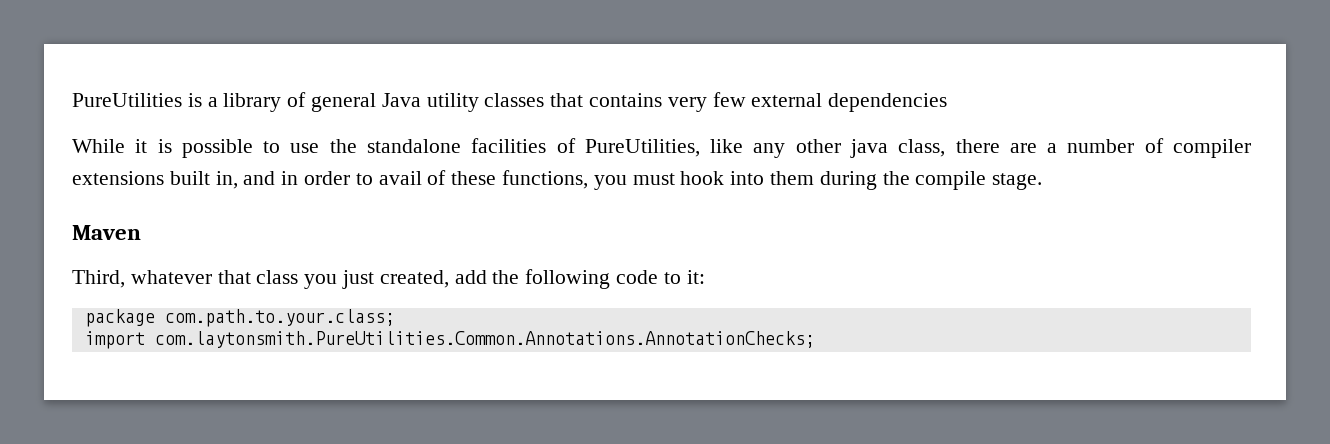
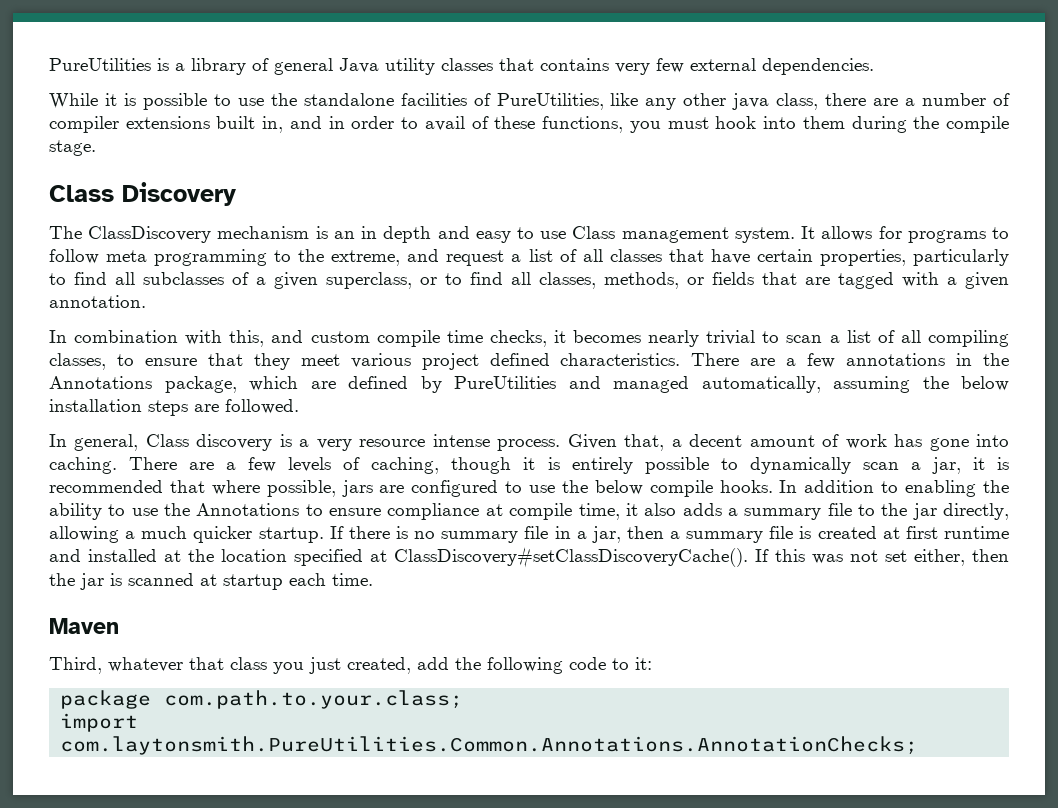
[828,93,948,112] dependencies -> [762,58,874,75] dependencies.
(1043, 181) none -> [49,182,236,206] [49,226,1009,243] [49,249,1009,266] [49,272,1009,289] [49,295,146,308] [49,330,1009,347] [49,353,1009,370] [49,376,1009,393] [49,399,299,416] [49,434,1010,451] [49,457,1010,474] [49,480,1009,497] [49,503,1010,520] [49,526,1009,543] [49,547,1009,568] [49,573,373,590] // Class Discovery // The ClassDiscovery mechanism is an in depth and easy to use Class management system. It allows for programs to follow meta programming to the extreme, and request a list of all classes that have certain properties, particularly to find all subclasses of a given superclass, or to find all classes, methods, or fields that are tagged with a given annotation. // In combination with this, and custom compile time checks, it becomes nearly trivial to scan a list of all compiling classes, to ensure that they meet various project defined characteristics. There are a few annotations in the Annotations package, which are defined by PureUtilities and managed automatically, assuming the below installation steps are followed. // In general, Class discovery is a very resource intense process. Given that, a decent amount of work has gone into caching. There are a few levels of caching, though it is entirely possible to dynamically scan a jar, it is recommended that where possible, jars are configured to use the below compile hooks. In addition to enabling the ability to use the Annotations to ensure compliance at compile time, it also adds a summary file to the jar directly, allowing a much quicker startup. If there is no summary file in a jar, then a summary file is created at first runtime and installed at the location specified at ClassDiscovery#setClassDiscoveryCache(). If this was not set either, then the jar is scanned at startup each time.

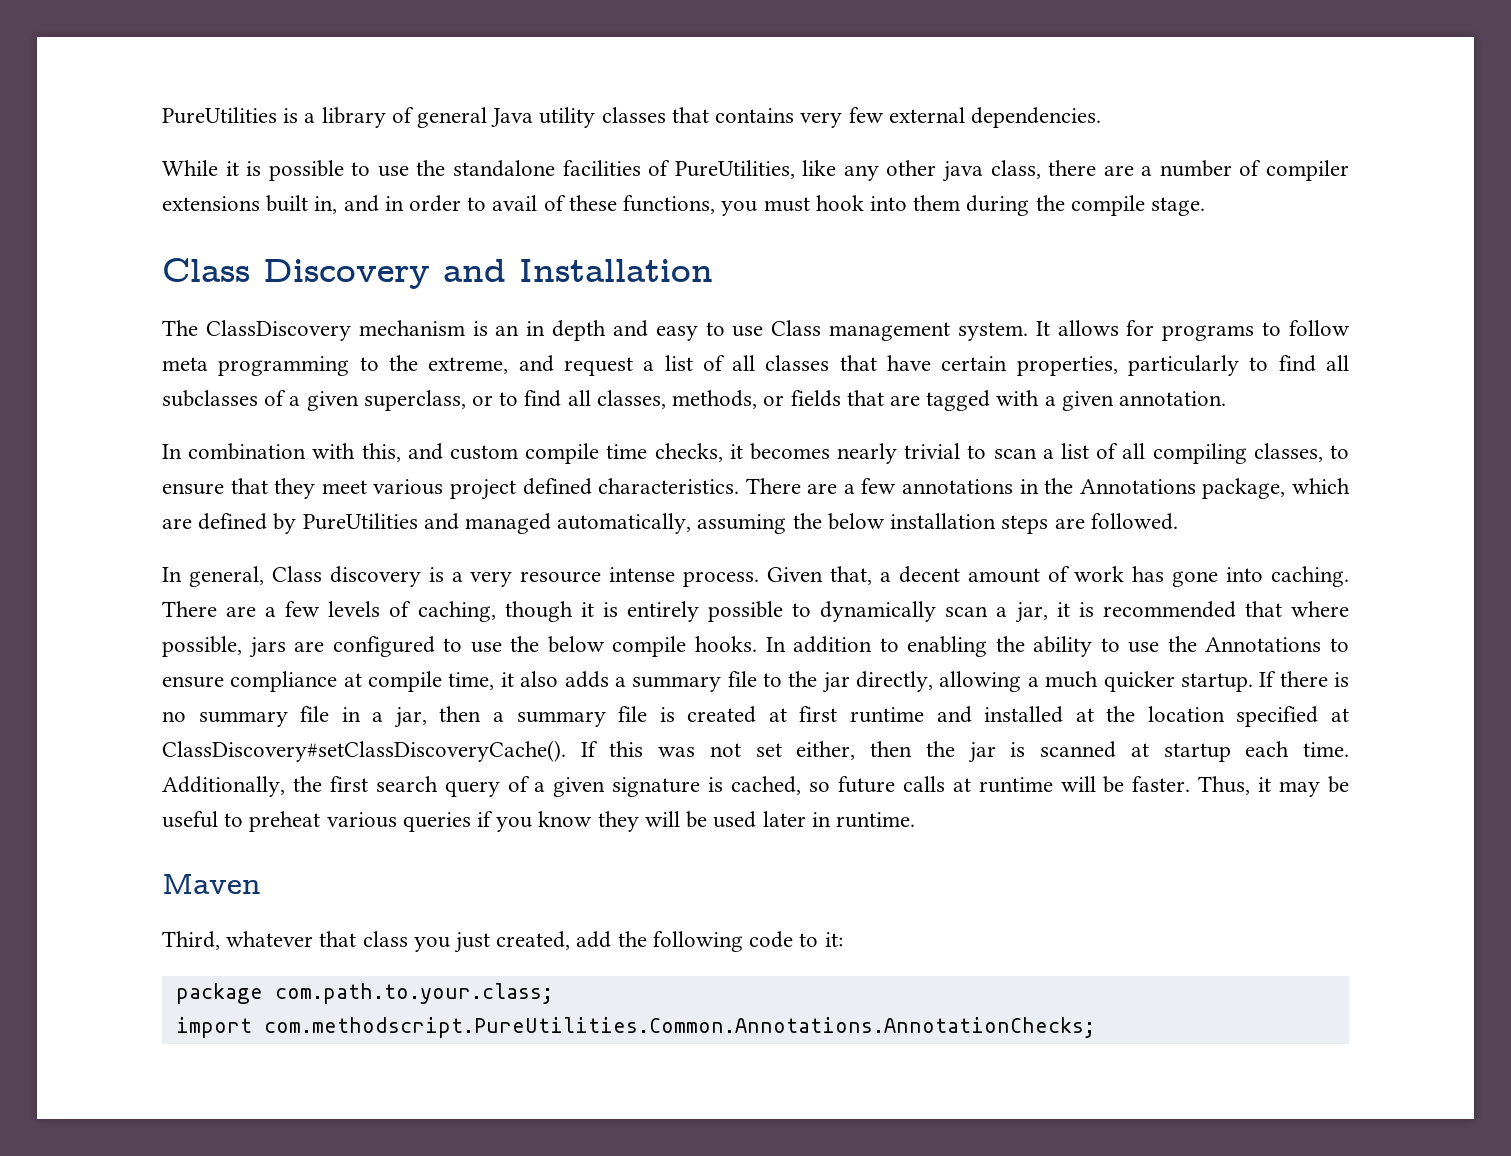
(236, 194) none -> [443,259,713,282] and Installation
(373, 579) none -> [162,776,1349,797] [162,811,915,832] Additionally, the first search query of a given signature is cached, so future calls at runtime will be faster. Thus, it may be useful to preheat various queries if you know they will be used later in runtime.
[60,736,919,755] com.laytonsmith.PureUtilities.Common.Annotations.AnnotationChecks; -> [263,1017,1095,1038] com.methodscript.PureUtilities.Common.Annotations.AnnotationChecks;

